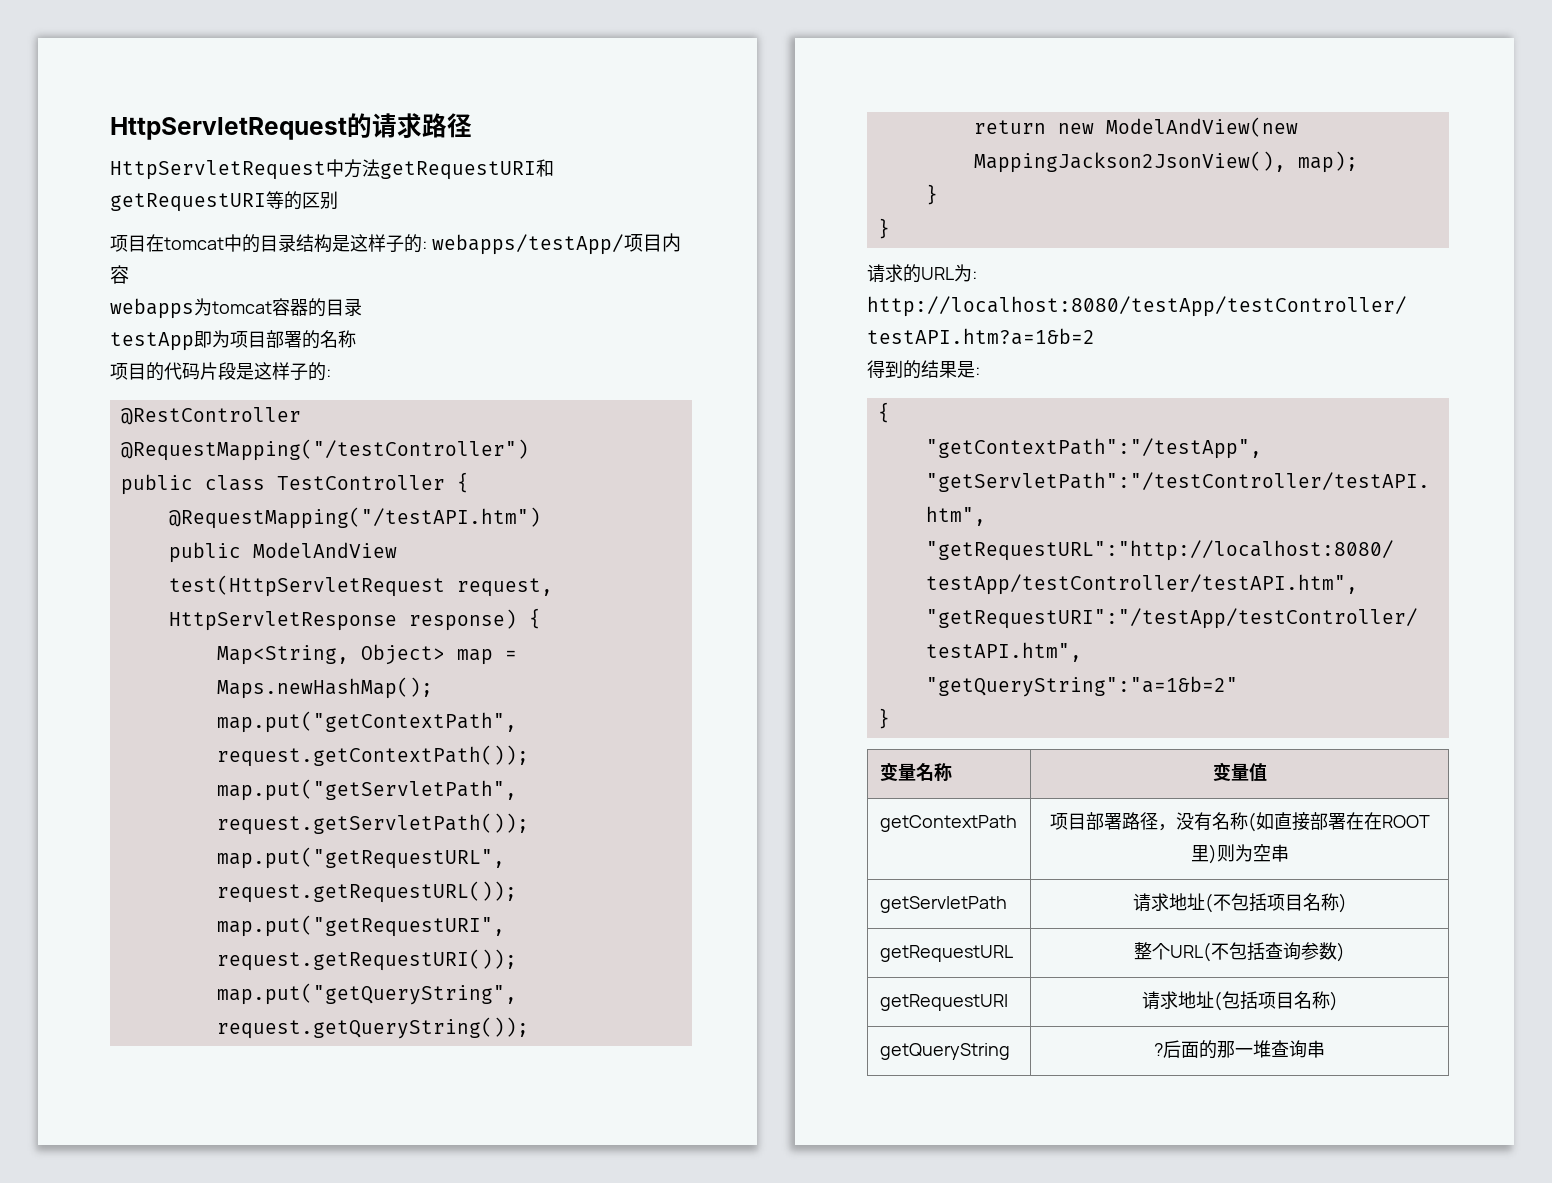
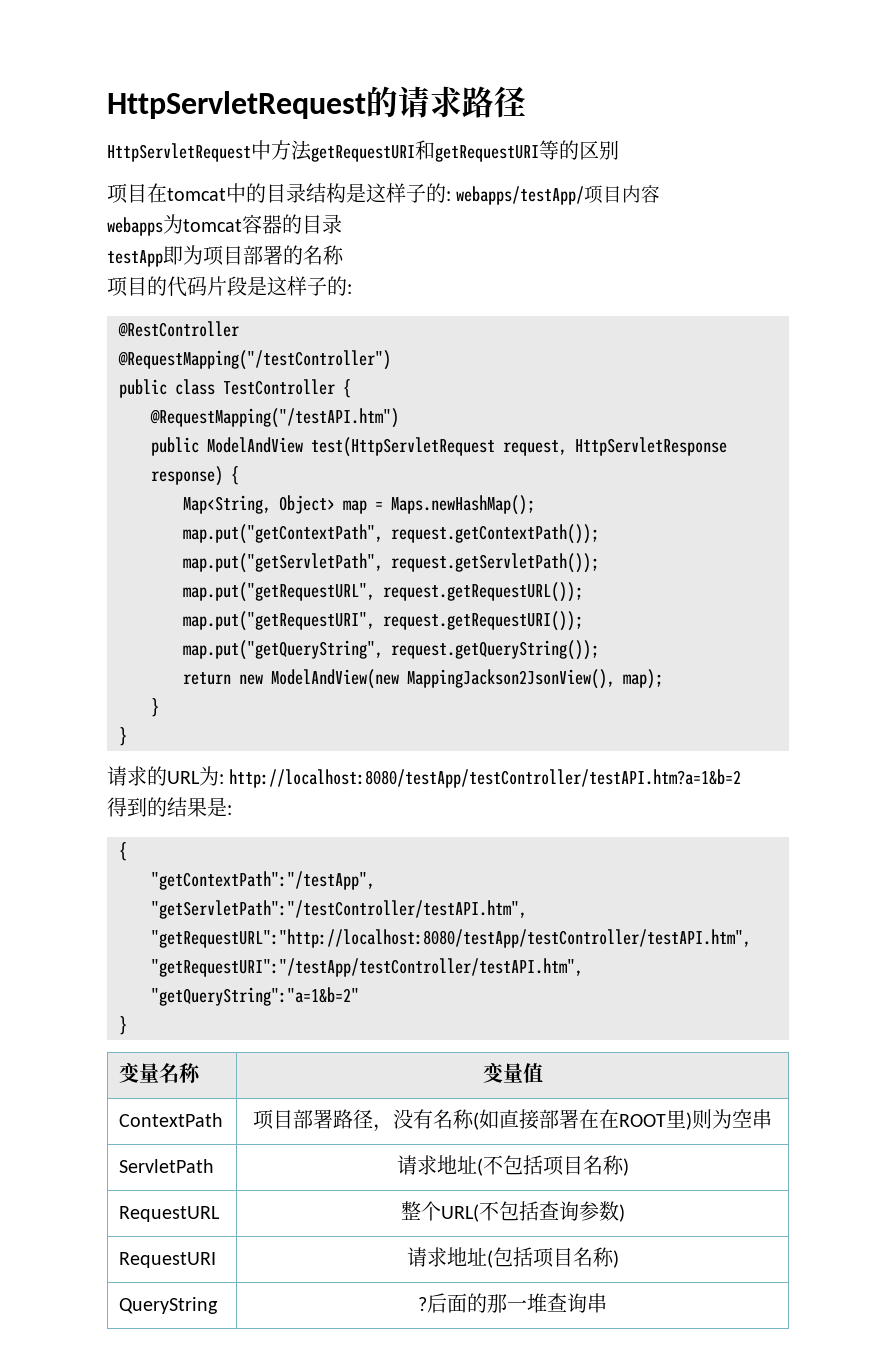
[879,815,1017,832] getContextPath -> [119,1113,224,1127] ContextPath
[879,896,1007,913] getServletPath -> [119,1159,215,1173] ServletPath
[879,945,1013,962] getRequestURL -> [119,1206,221,1222] RequestURL
[879,994,1008,1011] getRequestURI -> [119,1252,217,1268] RequestURI
[879,1043,1010,1060] getQueryString -> [119,1297,219,1314] QueryString

